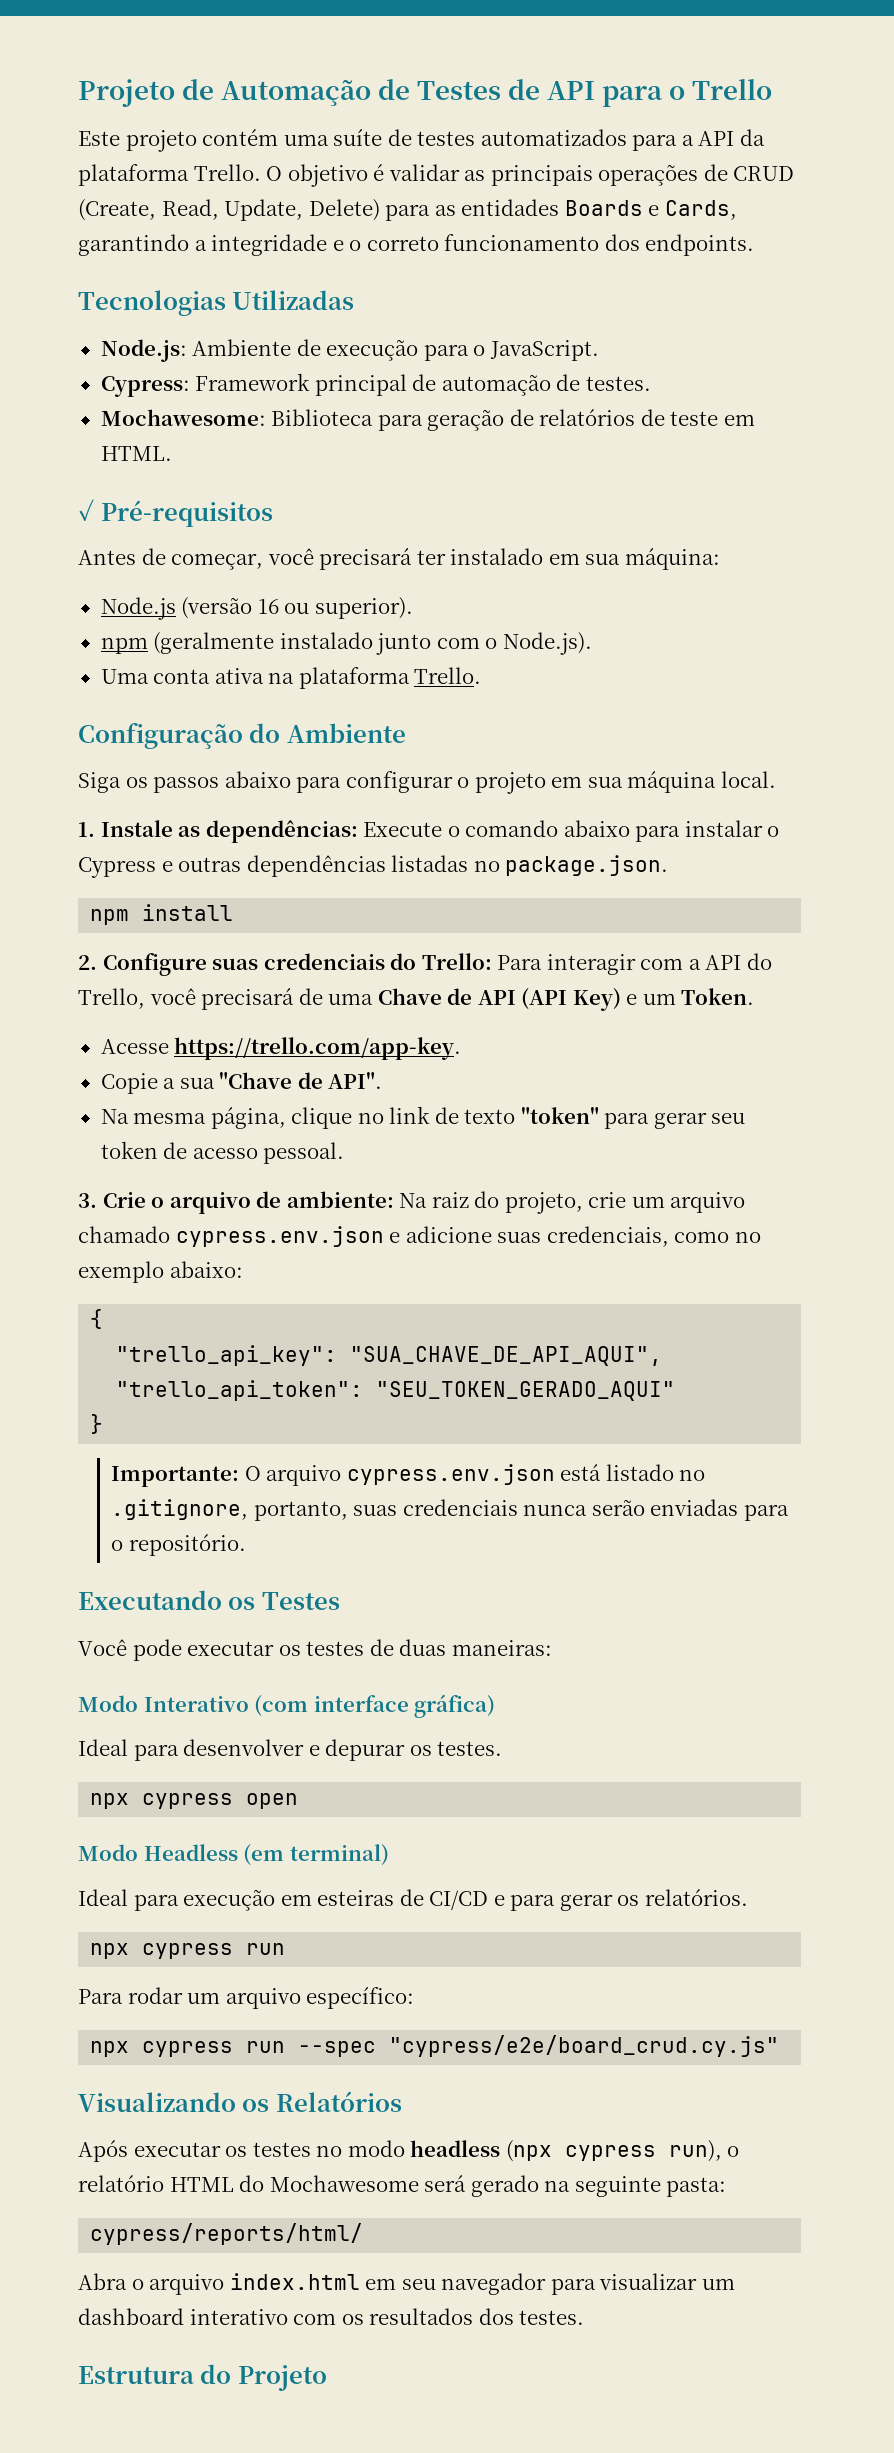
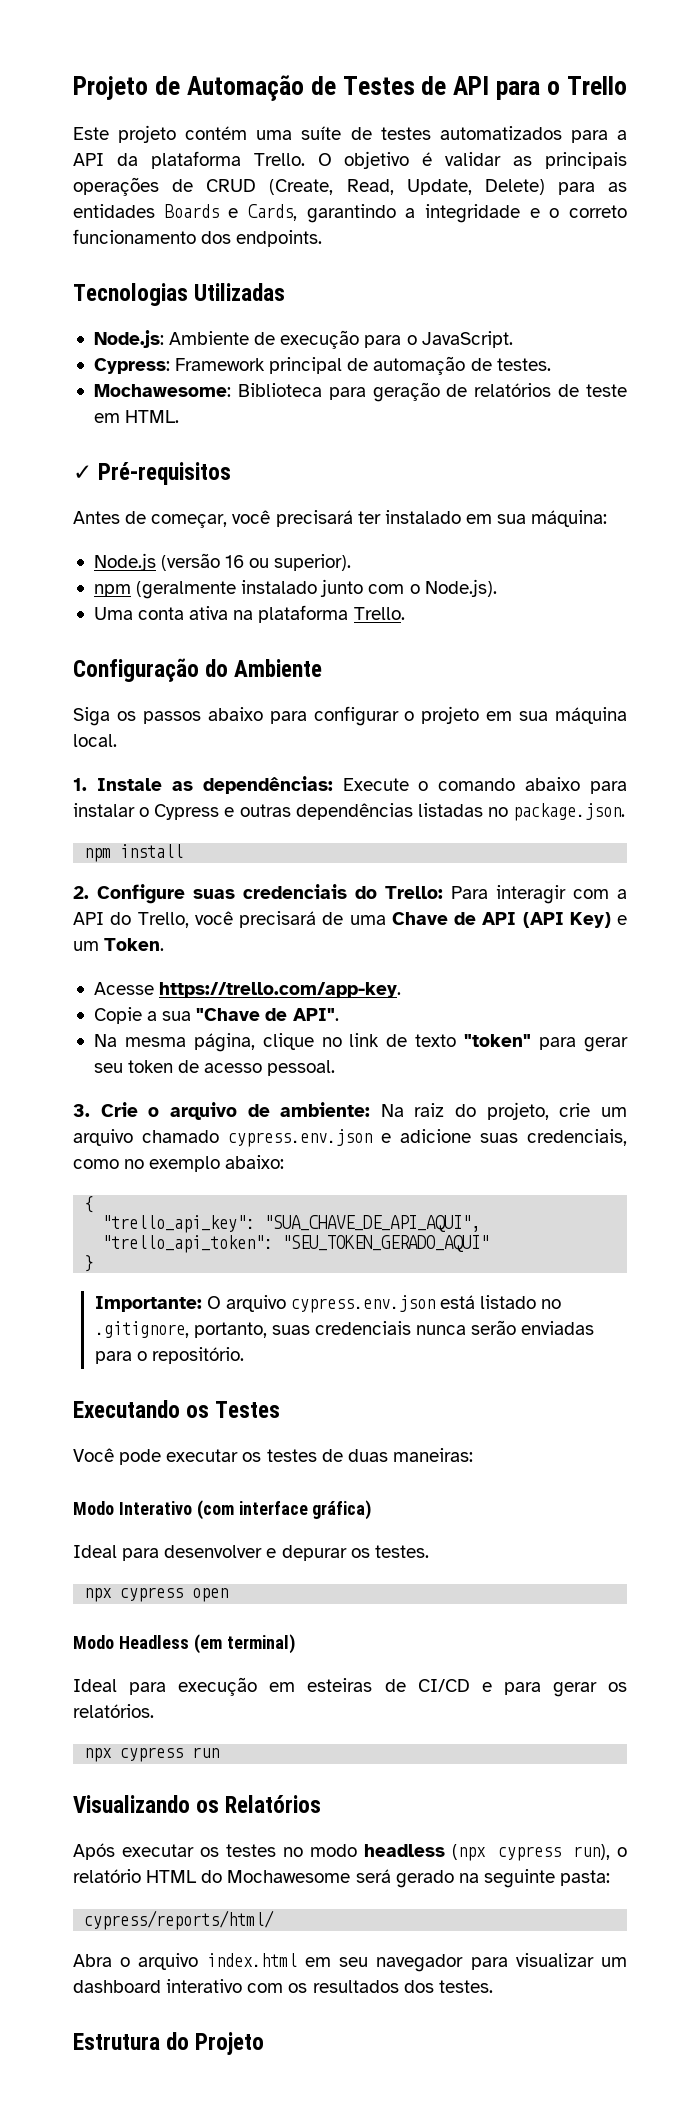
[78,1987,415,2009] [90,2035,780,2057] // Para rodar um arquivo específico: // npx cypress run --spec "cypress/e2e/board_crud.cy.js" -> (220, 1752) none

